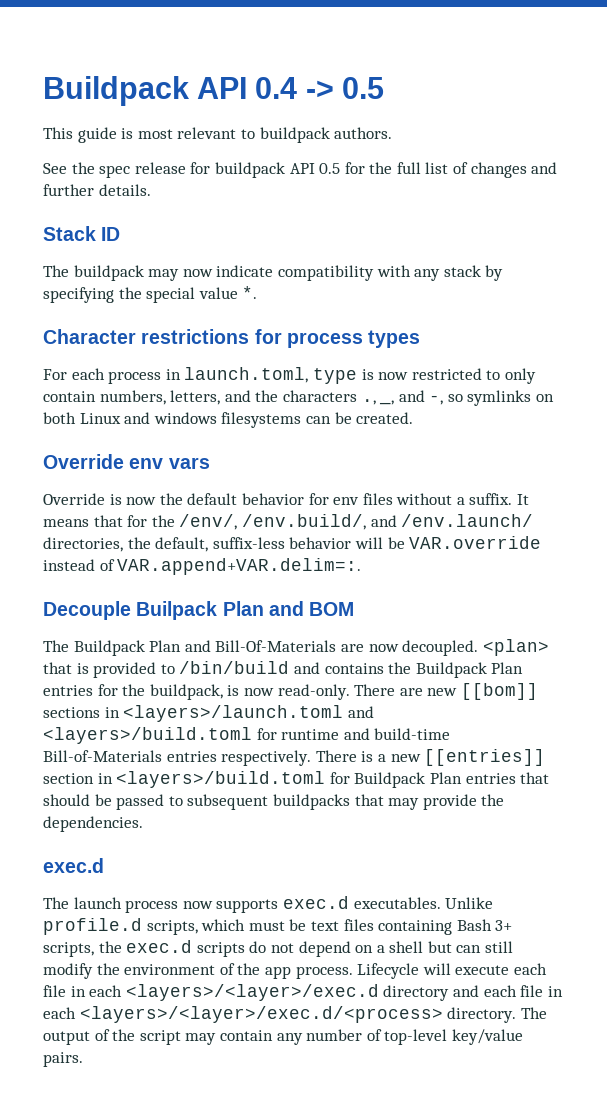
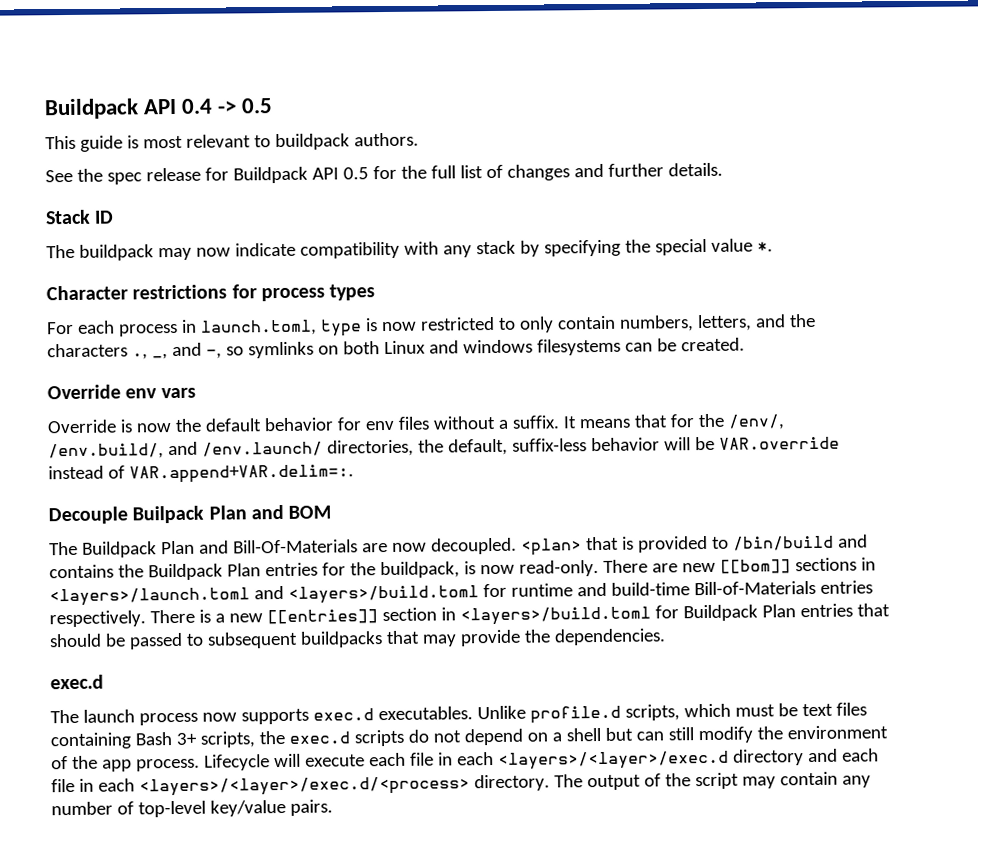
[214,162,285,178] buildpack -> [232,166,308,184] Buildpack

